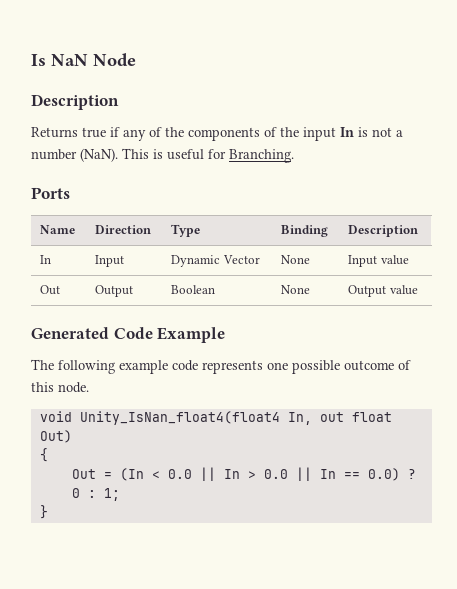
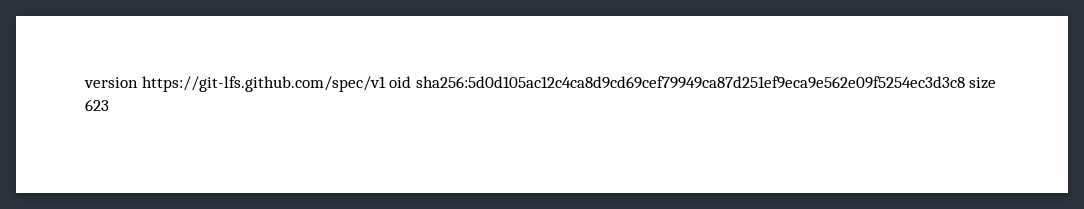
[31,53,136,67] [31,94,119,110] [31,127,403,141] [31,148,294,163] [31,187,70,199] [40,225,76,234] [95,225,152,234] [171,224,201,237] [281,225,329,237] [348,225,419,237] [40,255,52,264] [95,255,125,267] [171,255,260,267] [281,255,311,264] [348,255,409,267] [40,285,61,295] [95,285,134,297] [171,285,216,294] [281,285,311,294] [348,285,418,297] [31,327,226,343] [31,359,411,374] [31,382,89,393] [39,411,392,425] [39,430,72,443] [39,448,48,462] [71,467,416,481] [71,488,120,501] [39,505,48,519] Is NaN Node // Description // Returns true if any of the components of the input In is not a number (NaN). This is useful for Branching. // Ports // Name | Direction | Type | Binding | Description // In | Input | Dynamic Vector | None | Input value // Out | Output | Boolean | None | Output value // Generated Code Example // The following example code represents one possible outcome of this node. // void Unity_IsNan_float4(float4 In, out float Out) // { // Out = (In < 0.0 || In > 0.0 || In == 0.0) ? 0 : 1; // } -> [84,76,997,92] [85,99,109,111] version https://git-lfs.github.com/spec/v1 oid sha256:5d0d105ac12c4ca8d9cd69cef79949ca87d251ef9eca9e562e09f5254ec3d3c8 size 623

